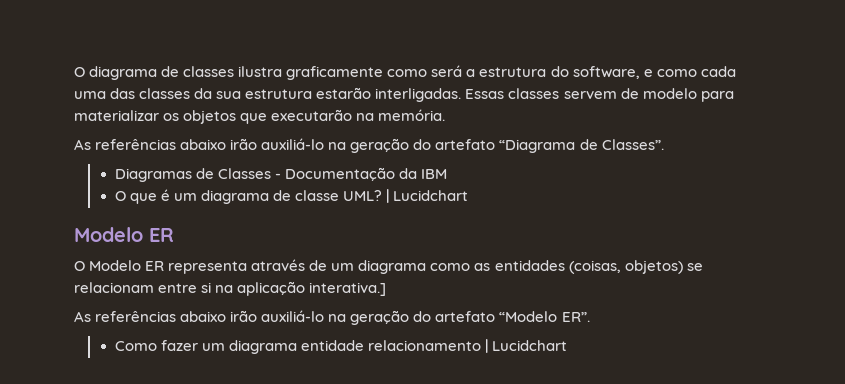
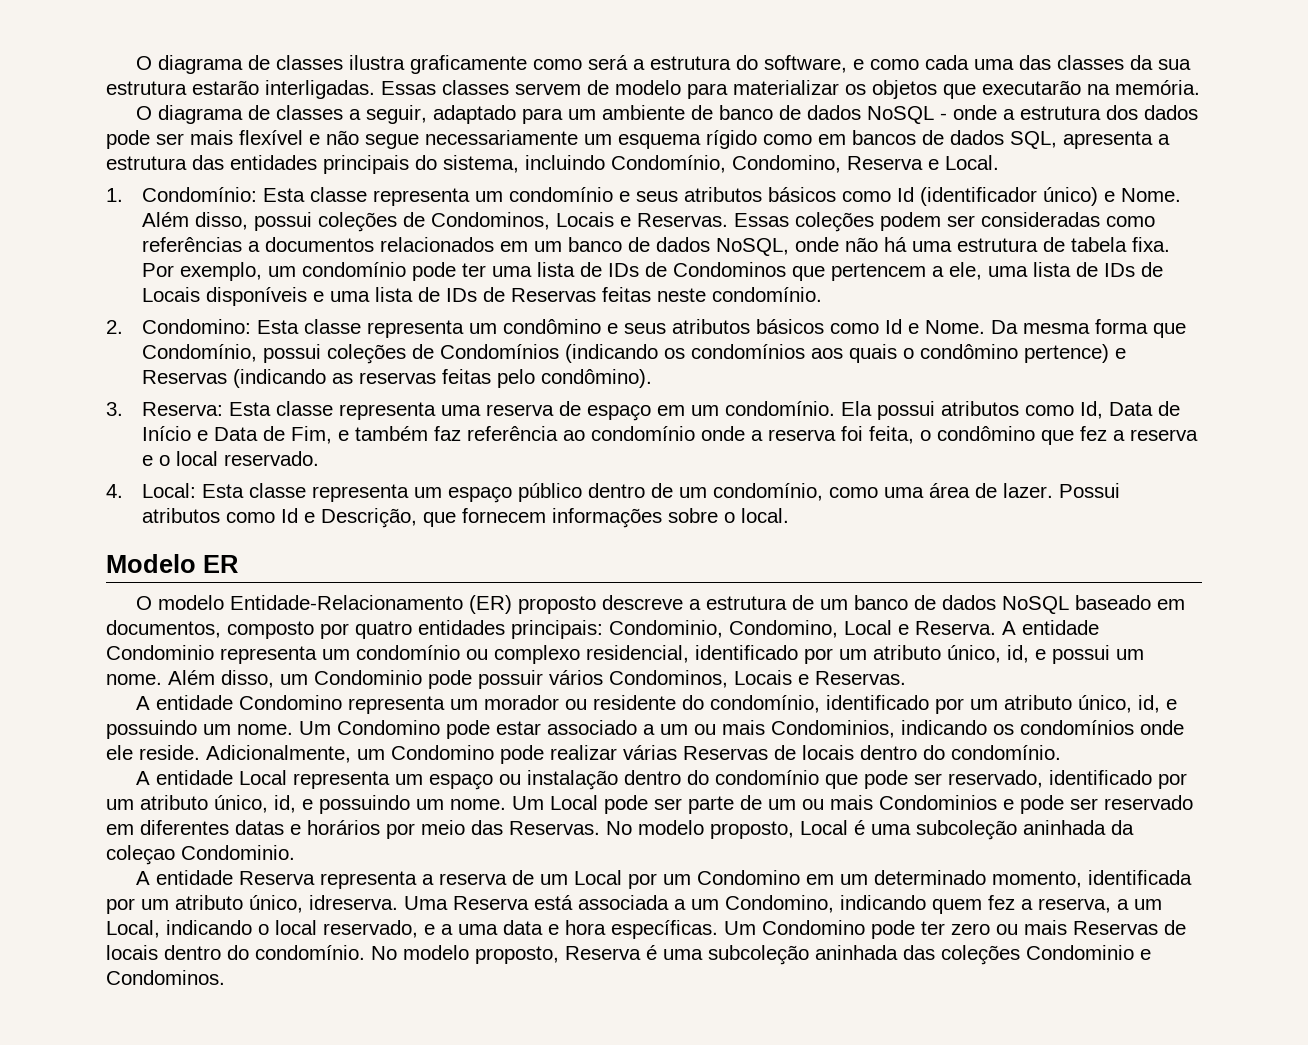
[74,138,664,153] [114,167,448,182] [114,189,469,204] [74,227,174,242] [74,259,703,274] [74,281,387,296] [74,310,590,325] [114,339,568,354] As referências abaixo irão auxiliá-lo na geração do artefato “Diagrama de Classes”. // Diagramas de Classes - Documentação da IBM // O que é um diagrama de classe UML? | Lucidchart // Modelo ER // O Modelo ER representa através de um diagrama como as entidades (coisas, objetos) se relacionam entre si na aplicação interativa.] // As referências abaixo irão auxiliá-lo na geração do artefato “Modelo ER”. // Como fazer um diagrama entidade relacionamento | Lucidchart -> [135,105,1198,124] [106,130,1170,149] [106,155,999,174] [106,187,1181,206] [141,212,1155,232] [141,237,1170,256] [141,262,1163,281] [141,287,822,306] [106,319,1186,338] [141,344,1126,364] [141,369,652,388] [106,401,1180,421] [141,426,1198,445] [141,451,319,466] [106,483,1120,503] [141,508,789,528] [106,554,238,573] [135,595,1185,614] [106,620,1099,639] [106,645,1144,664] [106,670,906,689] [135,695,1177,714] [106,720,1184,739] [106,745,1061,764] [135,770,1187,790] [106,795,1193,814] [106,820,1134,840] [106,845,295,865] [135,870,1192,889] [106,895,1162,914] [106,920,1186,939] [106,945,1151,965] [106,970,225,985] O diagrama de classes a seguir, adaptado para um ambiente de banco de dados NoSQL - onde a estrutura dos dados pode ser mais flexível e não segue necessariamente um esquema rígido como em bancos de dados SQL, apresenta a estrutura das entidades principais do sistema, incluindo Condomínio, Condomino, Reserva e Local. // 1. Condomínio: Esta classe representa um condomínio e seus atributos básicos como Id (identificador único) e Nome. Além disso, possui coleções de Condominos, Locais e Reservas. Essas coleções podem ser consideradas como referências a documentos relacionados em um banco de dados NoSQL, onde não há uma estrutura de tabela fixa. Por exemplo, um condomínio pode ter uma lista de IDs de Condominos que pertencem a ele, uma lista de IDs de Locais disponíveis e uma lista de IDs de Reservas feitas neste condomínio. // 2. Condomino: Esta classe representa um condômino e seus atributos básicos como Id e Nome. Da mesma forma que Condomínio, possui coleções de Condomínios (indicando os condomínios aos quais o condômino pertence) e Reservas (indicando as reservas feitas pelo condômino). // 3. Reserva: Esta classe representa uma reserva de espaço em um condomínio. Ela possui atributos como Id, Data de Início e Data de Fim, e também faz referência ao condomínio onde a reserva foi feita, o condômino que fez a reserva e o local reservado. // 4. Local: Esta classe representa um espaço público dentro de um condomínio, como uma área de lazer. Possui atributos como Id e Descrição, que fornecem informações sobre o local. // Modelo ER // O modelo Entidade-Relacionamento (ER) proposto descreve a estrutura de um banco de dados NoSQL baseado em documentos, composto por quatro entidades principais: Condominio, Condomino, Local e Reserva. A entidade Condominio representa um condomínio ou complexo residencial, identificado por um atributo único, id, e possui um nome. Além disso, um Condominio pode possuir vários Condominos, Locais e Reservas. // A entidade Condomino representa um morador ou residente do condomínio, identificado por um atributo único, id, e possuindo um nome. Um Condomino pode estar associado a um ou mais Condominios, indicando os condomínios onde ele reside. Adicionalmente, um Condomino pode realizar várias Reservas de locais dentro do condomínio. // A entidade Local representa um espaço ou instalação dentro do condomínio que pode ser reservado, identificado por um atributo único, id, e possuindo um nome. Um Local pode ser parte de um ou mais Condominios e pode ser reservado em diferentes datas e horários por meio das Reservas. No modelo proposto, Local é uma subcoleção aninhada da coleçao Condominio. // A entidade Reserva representa a reserva de um Local por um Condomino em um determinado momento, identificada por um atributo único, idreserva. Uma Reserva está associada a um Condomino, indicando quem fez a reserva, a um Local, indicando o local reservado, e a uma data e hora específicas. Um Condomino pode ter zero ou mais Reservas de locais dentro do condomínio. No modelo proposto, Reserva é uma subcoleção aninhada das coleções Condominio e Condominos.

